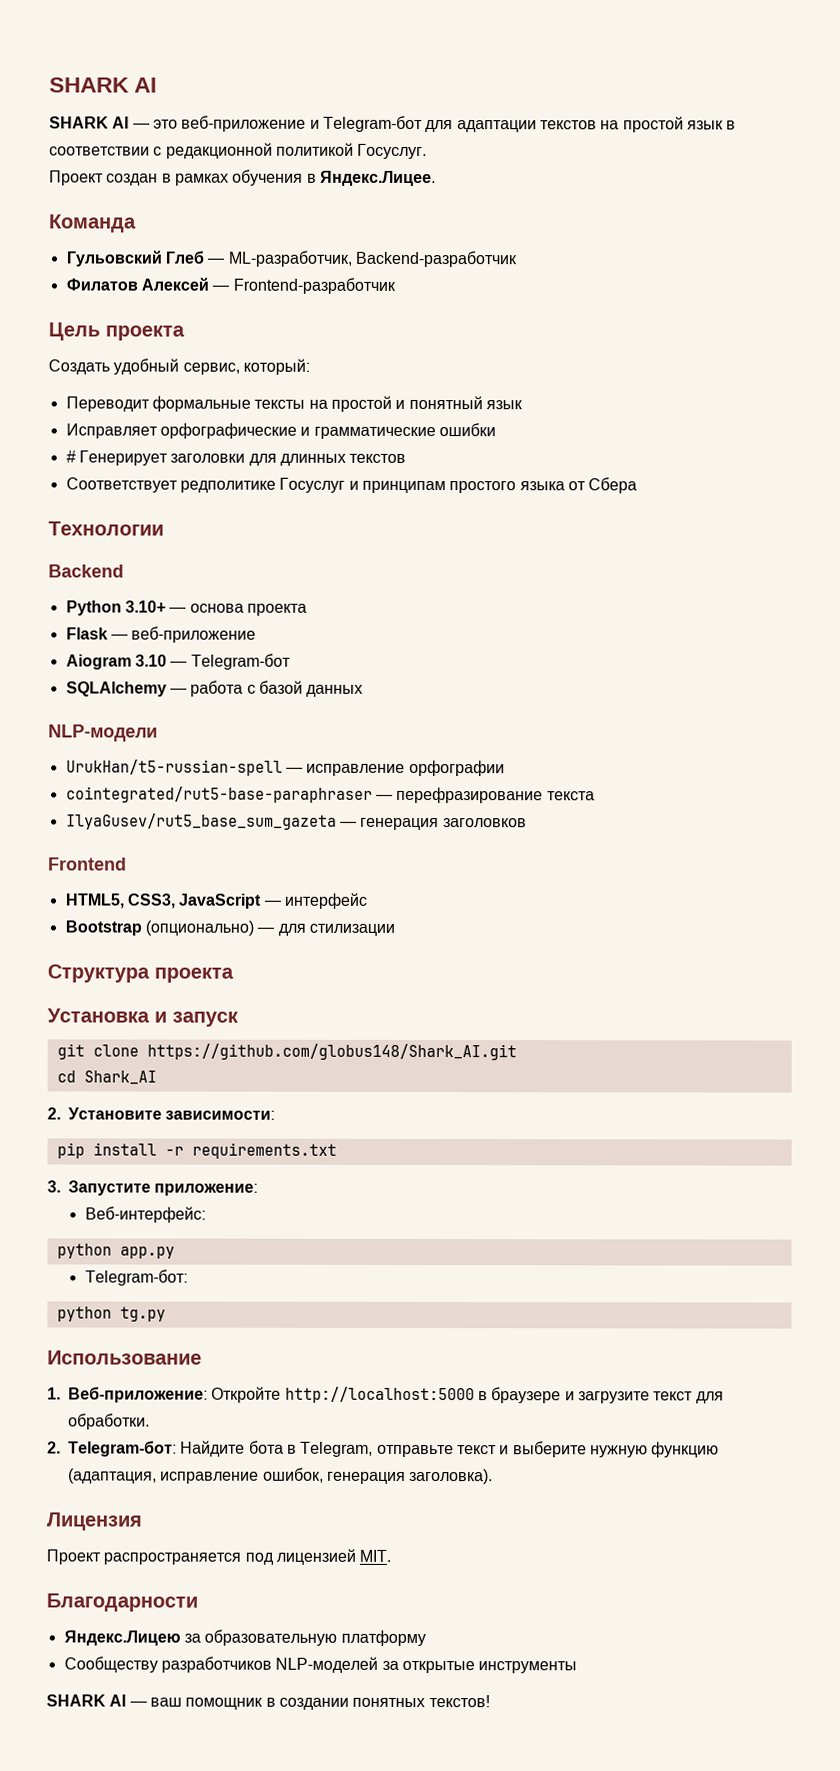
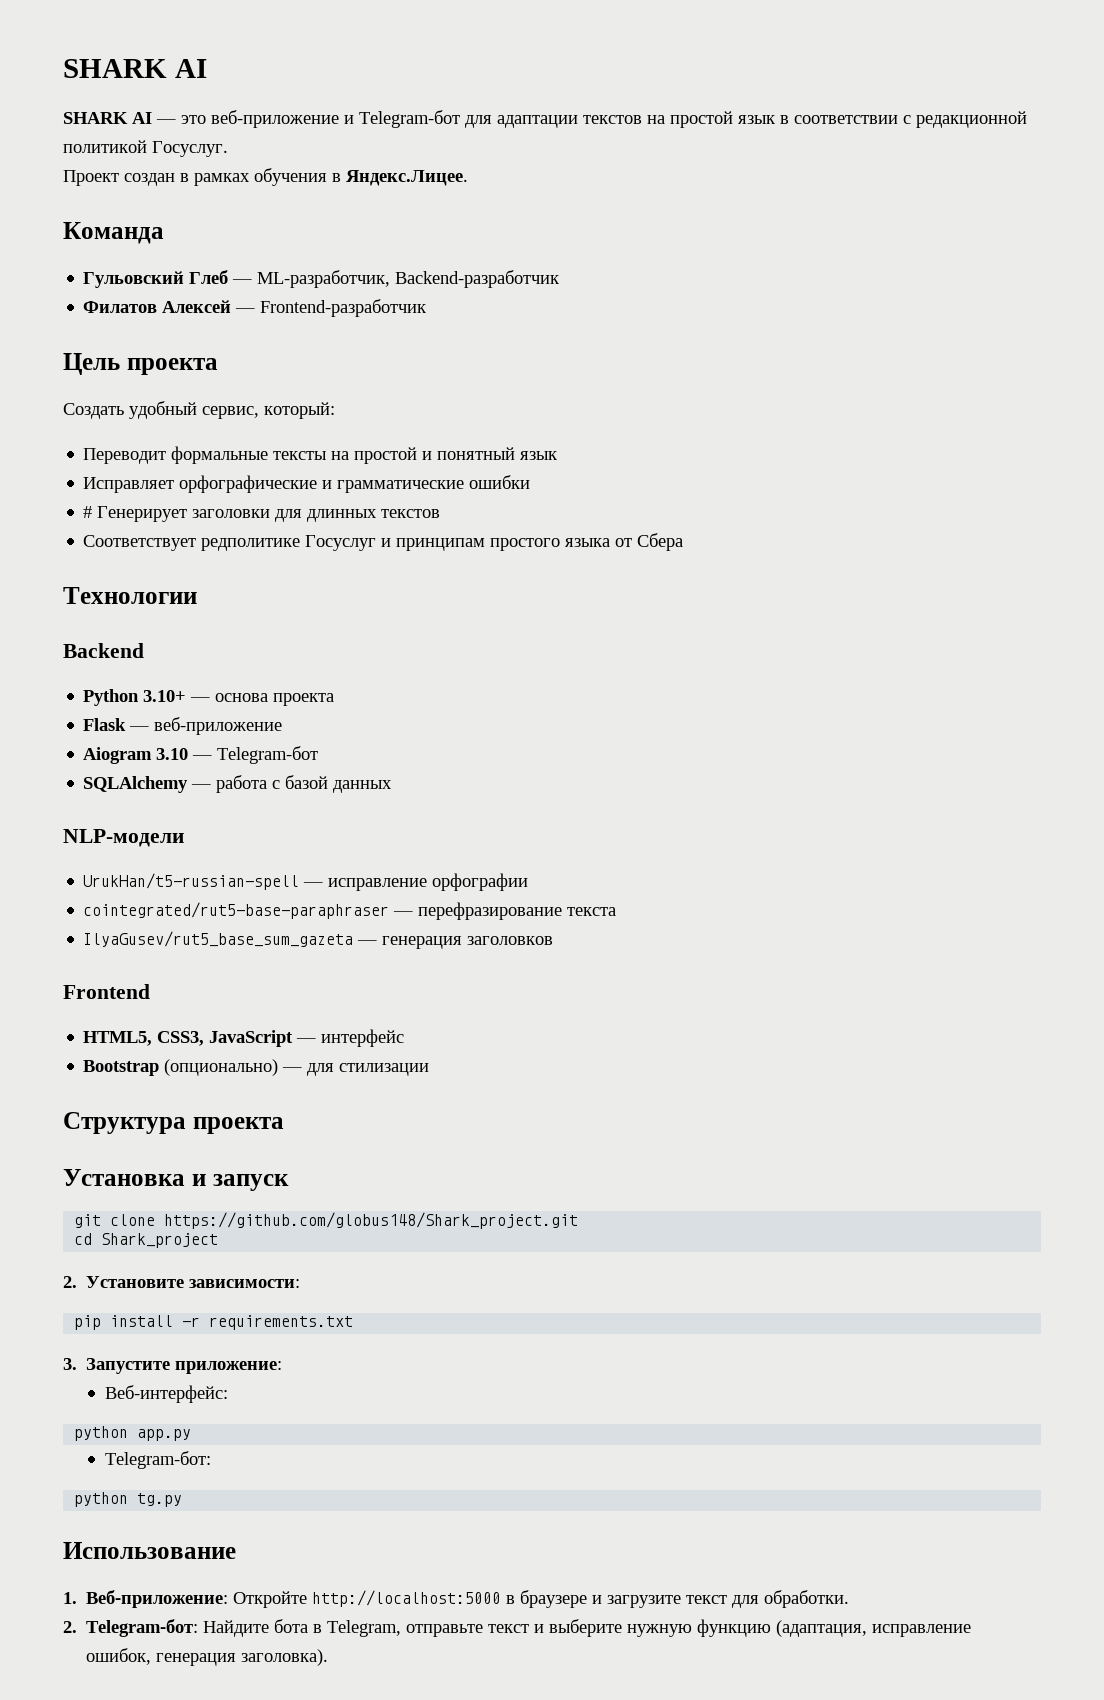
[146,1043,517,1061] https://github.com/globus148/Shark_AI.git -> [164,1212,579,1229] https://github.com/globus148/Shark_project.git
[83,1070,157,1085] Shark_AI -> [101,1233,219,1248] Shark_project
[46,1512,143,1531] [46,1548,392,1565] [46,1593,198,1612] [63,1629,426,1647] [63,1656,578,1674] [46,1694,490,1710] // Лицензия // Проект распространяется под лицензией MIT. // Благодарности // Яндекс.Лицею за образовательную платформу // Сообществу разработчиков NLP-моделей за открытые инструменты // SHARK AI — ваш помощник в создании понятных текстов! -> (329, 1657) none

